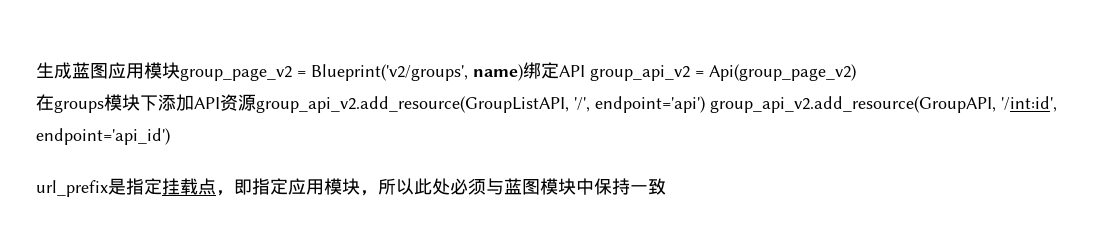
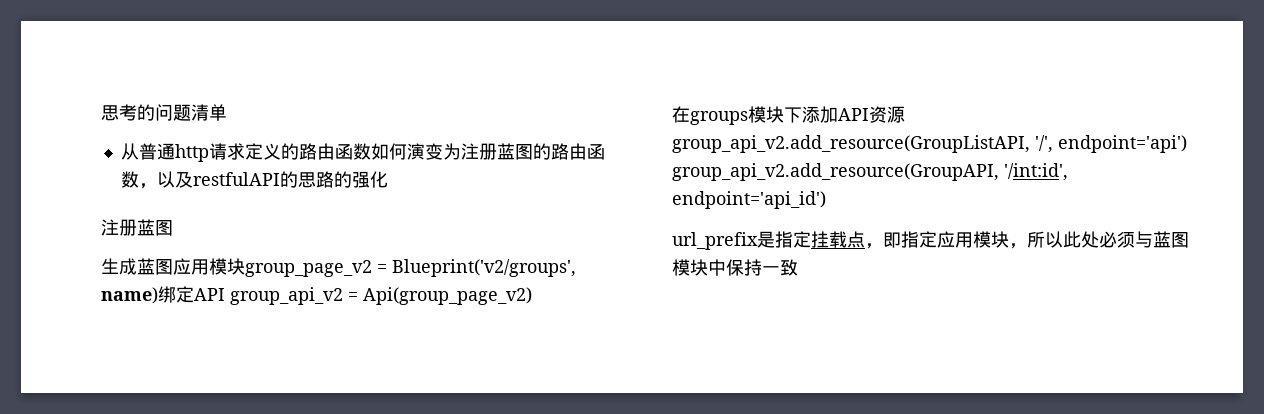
(36, 70) none -> [101,104,227,121] [120,143,605,162] [120,171,388,189] [101,219,173,236] 思考的问题清单 // 从普通http请求定义的路由函数如何演变为注册蓝图的路由函数，以及restfulAPI的思路的强化 // 注册蓝图 //

